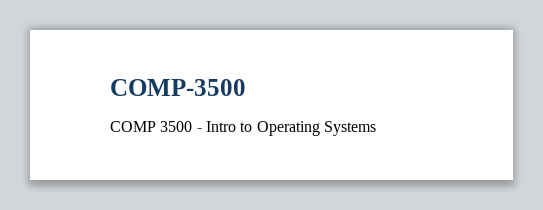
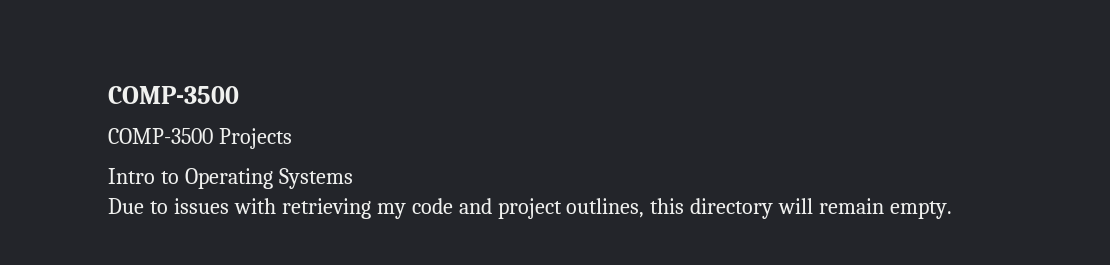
[110,121,202,132] COMP 3500 - -> [108,128,292,149] COMP-3500 Projects //
(376, 128) none -> [108,198,953,219] // Due to issues with retrieving my code and project outlines, this directory will remain empty.

